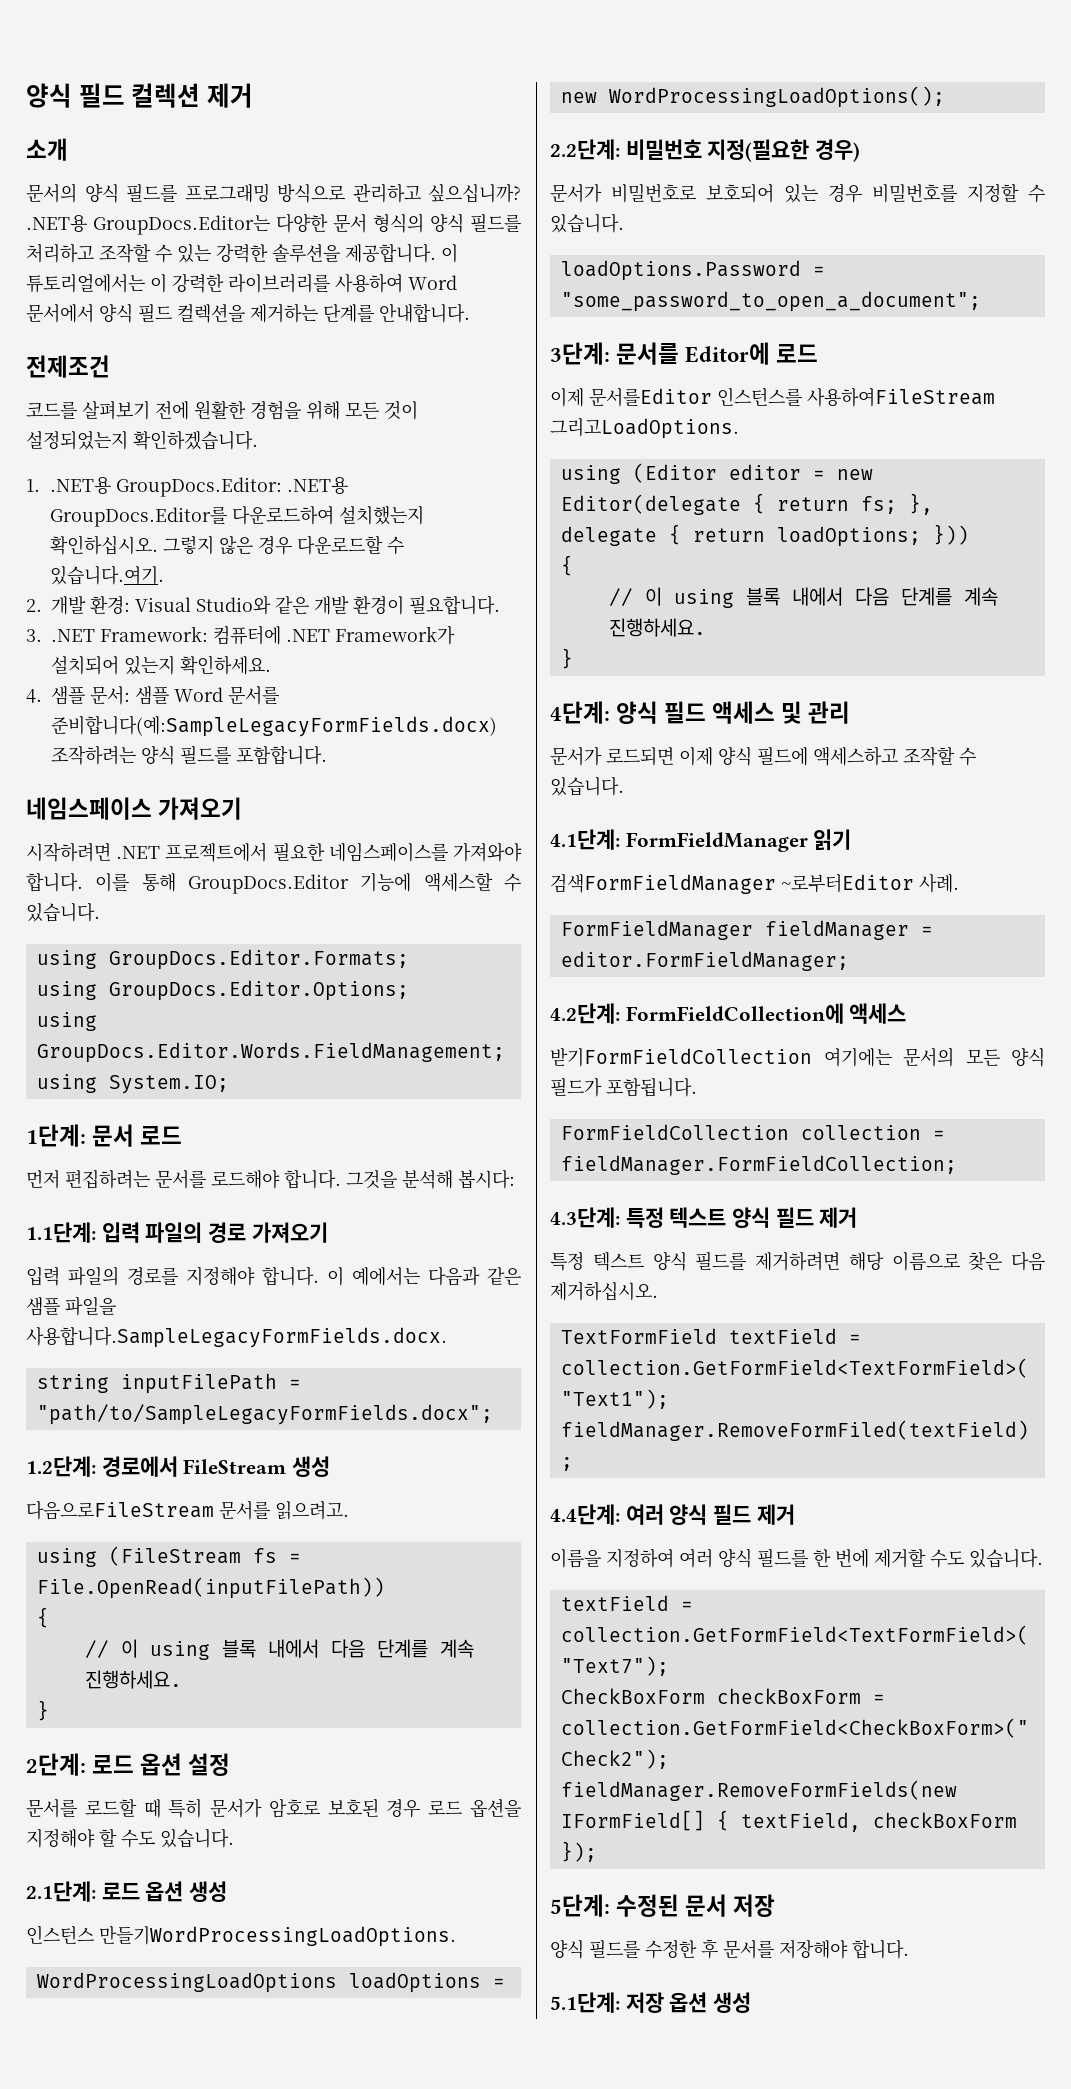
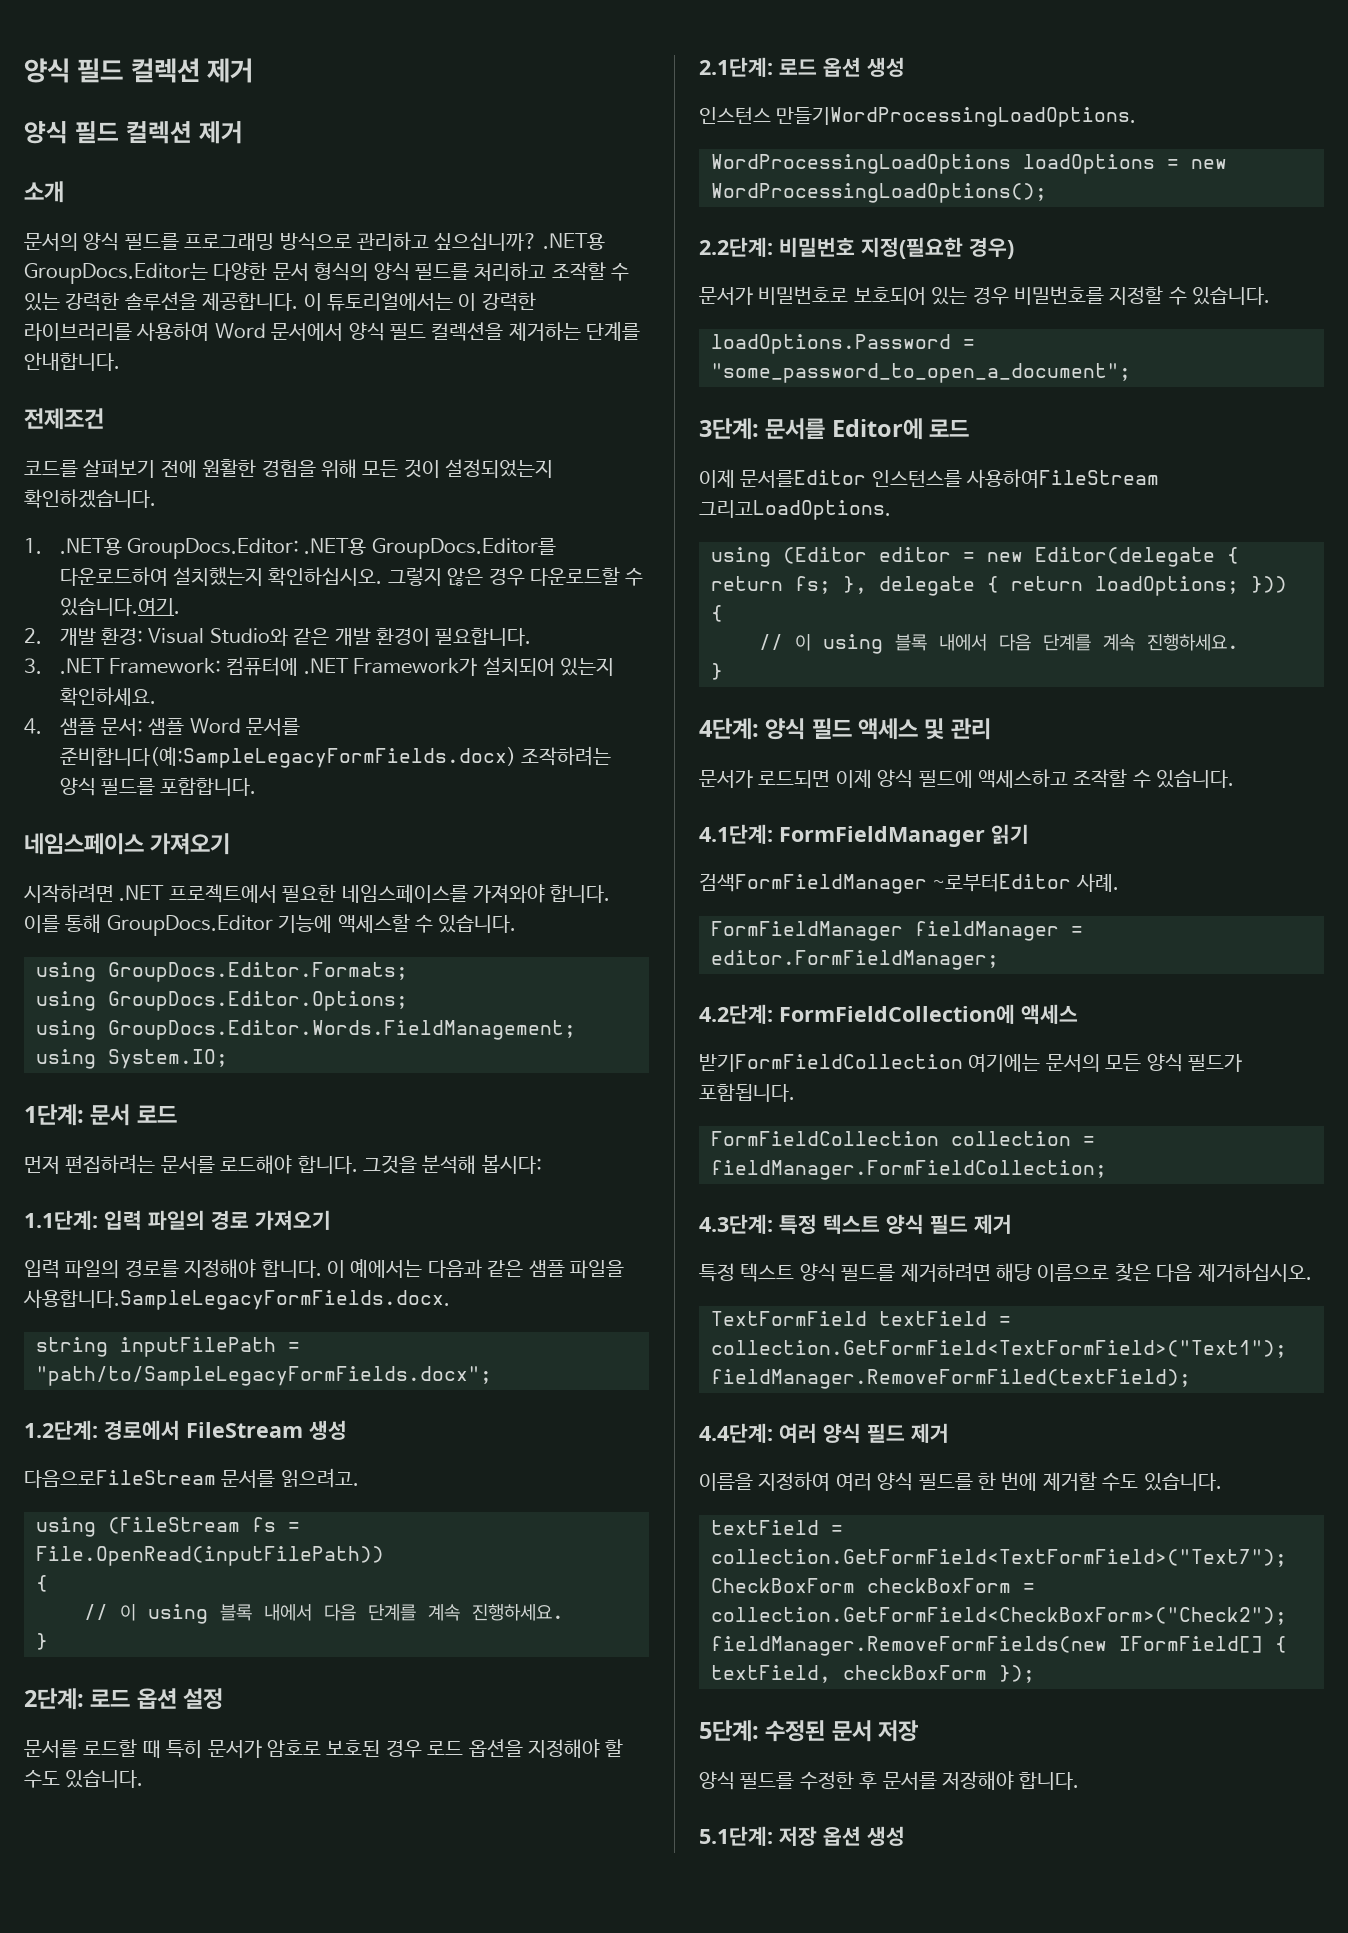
[26,83,253,108] 양식 필드 컬렉션 제거 -> [24,58,253,83] [24,121,243,144] 양식 필드 컬렉션 제거 // 양식 필드 컬렉션 제거

